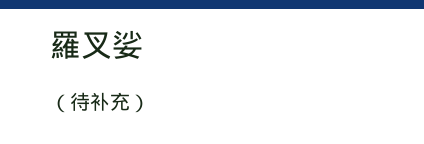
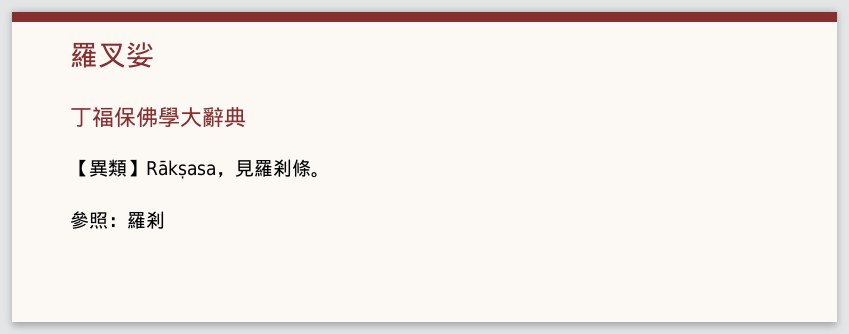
[50,92,150,113] （待补充） -> [70,107,246,128] [70,159,330,179] [70,211,165,229] 丁福保佛學大辭典 // 【異類】Rākṣasa，見羅剎條。 // 參照：羅剎

